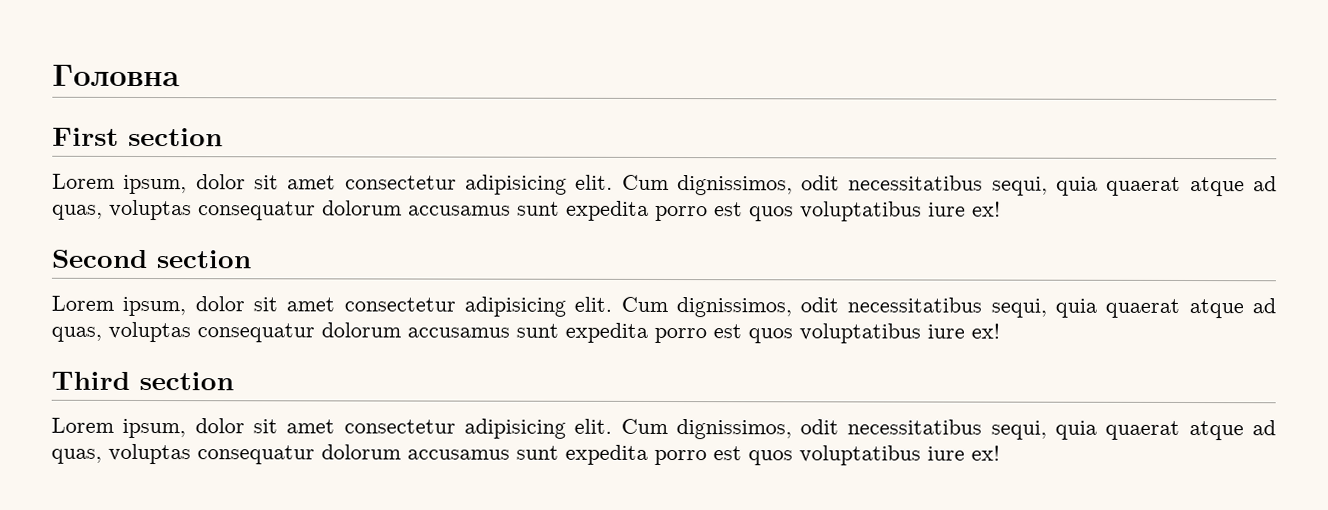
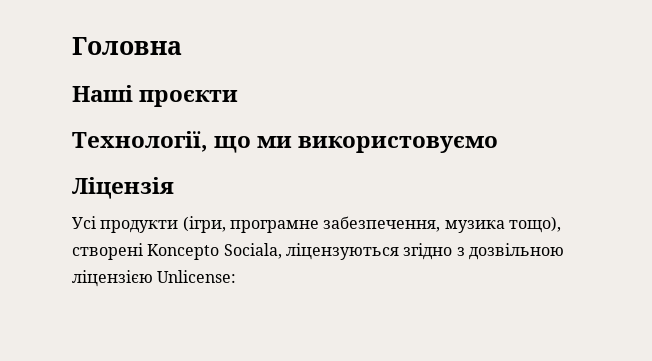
[52,127,223,147] [52,173,1277,197] [52,199,1001,222] [51,249,252,269] [51,295,1276,319] [51,321,1000,344] [51,371,234,391] [51,417,1276,441] [51,443,1000,466] First section // Lorem ipsum, dolor sit amet consectetur adipisicing elit. Cum dignissimos, odit necessitatibus sequi, quia quaerat atque ad quas, voluptas consequatur dolorum accusamus sunt expedita porro est quos voluptatibus iure ex! // Second section // Lorem ipsum, dolor sit amet consectetur adipisicing elit. Cum dignissimos, odit necessitatibus sequi, quia quaerat atque ad quas, voluptas consequatur dolorum accusamus sunt expedita porro est quos voluptatibus iure ex! // Third section // Lorem ipsum, dolor sit amet consectetur adipisicing elit. Cum dignissimos, odit necessitatibus sequi, quia quaerat atque ad quas, voluptas consequatur dolorum accusamus sunt expedita porro est quos voluptatibus iure ex! -> [72,85,239,107] [72,131,499,153] [72,177,174,199] [72,216,561,233] [72,243,564,260] [72,270,237,287] Наші проєкти // Технології, що ми використовуємо // Ліцензія // Усі продукти (ігри, програмне забезпечення, музика тощо), створені Koncepto Sociala, ліцензуються згідно з дозвільною ліцензією Unlicense:

